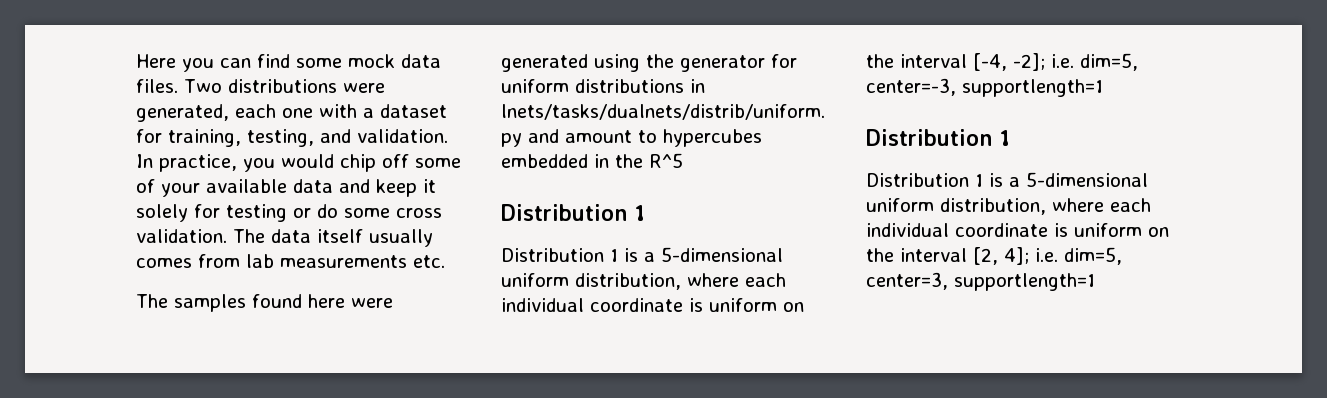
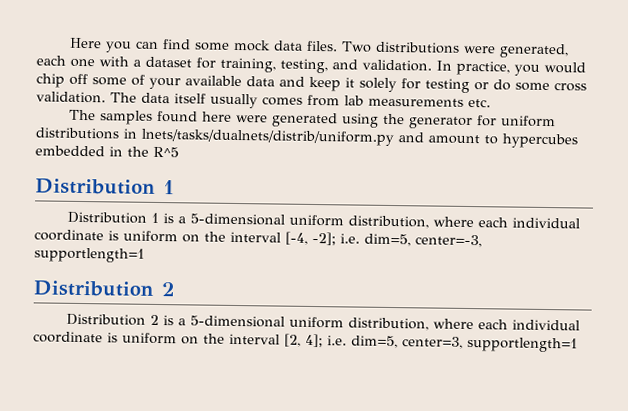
[999,130,1010,146] [866,173,983,187] 1 // Distribution 1 -> [161,282,175,297] [66,313,160,326] 2 // Distribution 2

